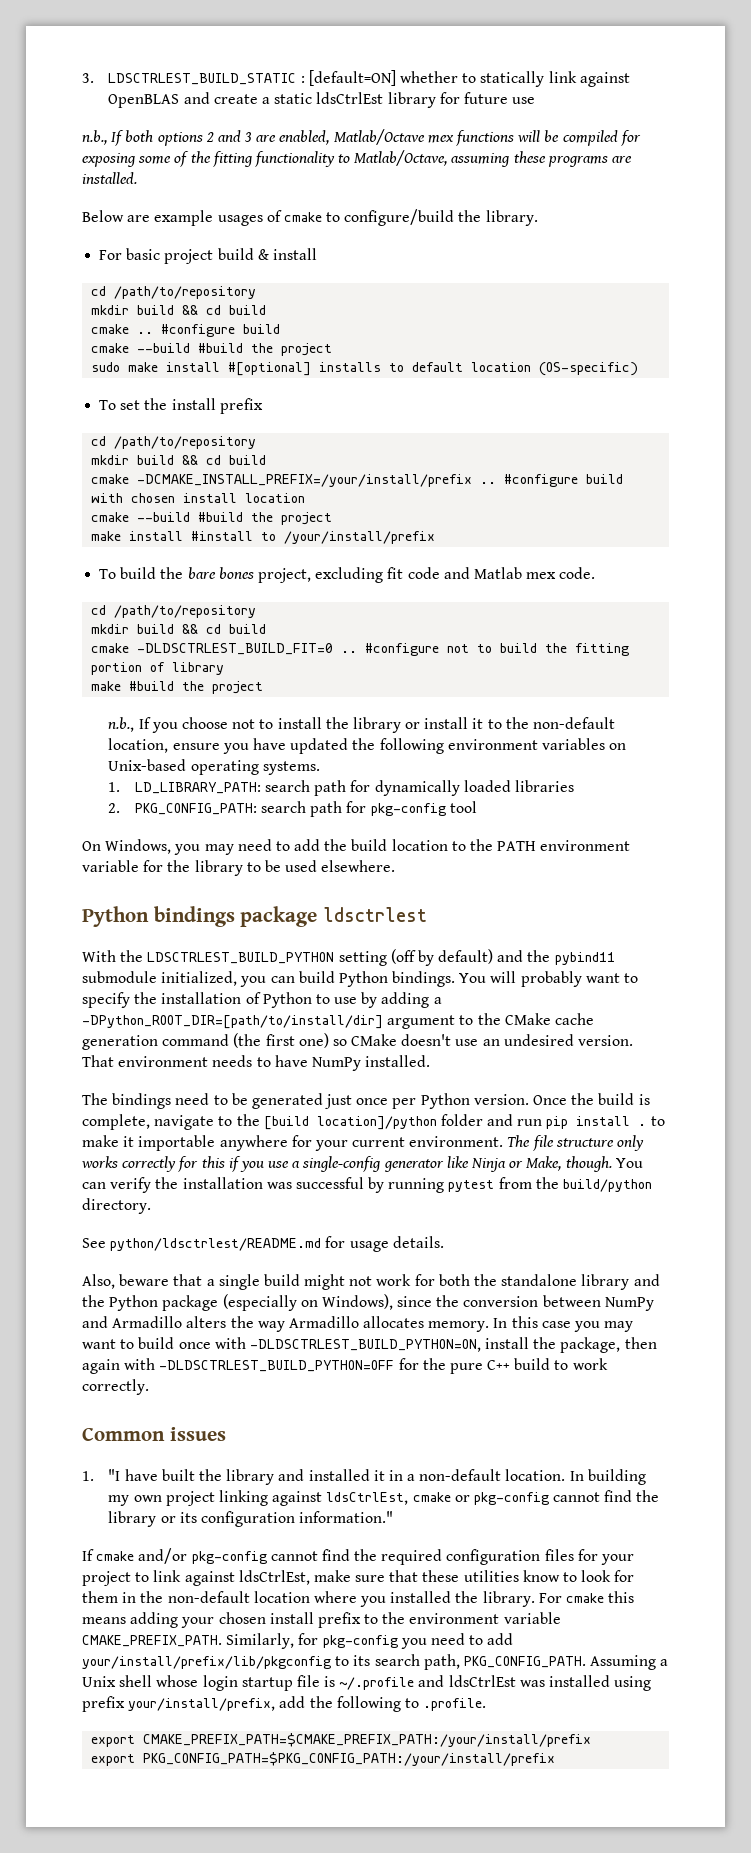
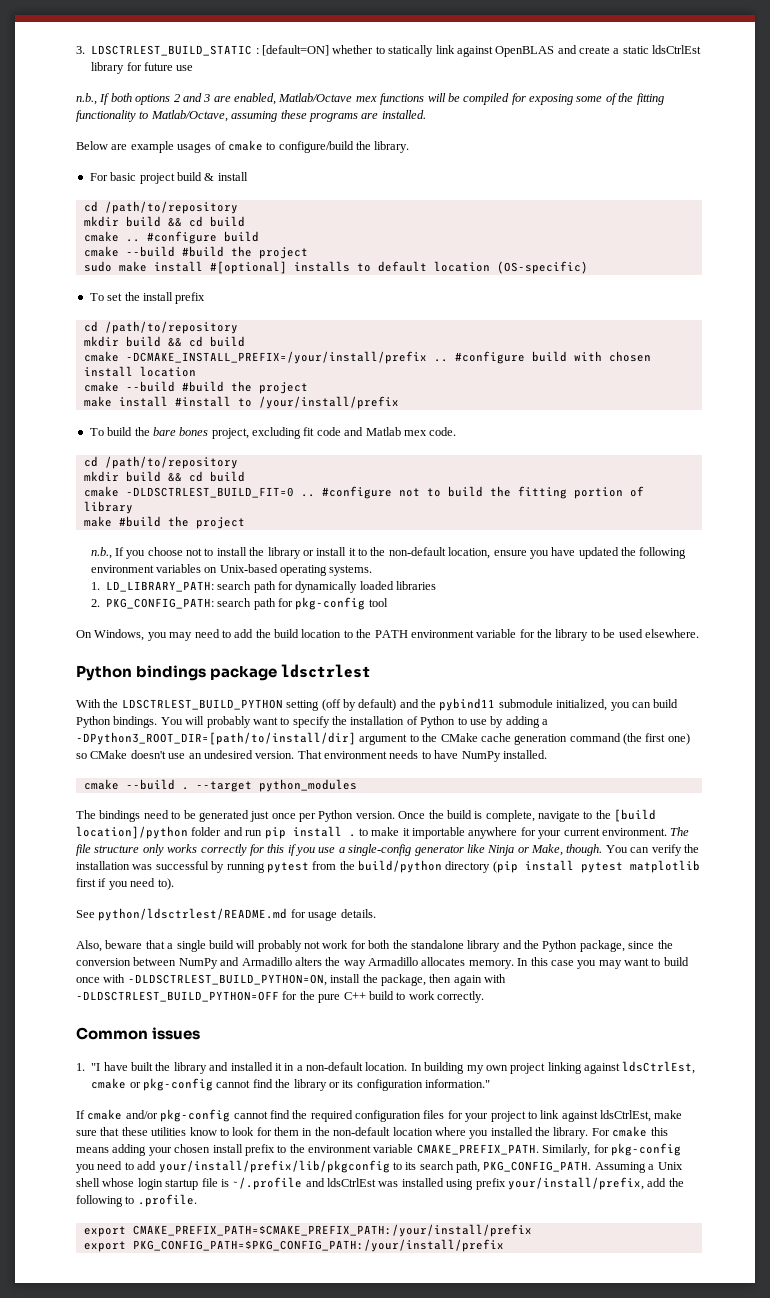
[82,1015,383,1029] -DPython_ROOT_DIR=[path/to/install/dir] -> [76,732,356,745] -DPython3_ROOT_DIR=[path/to/install/dir]
(431, 1061) none -> [83,779,357,792] // cmake --build . --target python_modules
[82,1198,151,1214] directory. -> [445,860,700,873] [76,878,174,890] directory (pip install pytest matplotlib first if you need to).
[304,1274,346,1290] might -> [236,940,302,952] will probably
[162,1294,393,1311] package (especially on Windows), -> [579,940,625,952] package,

